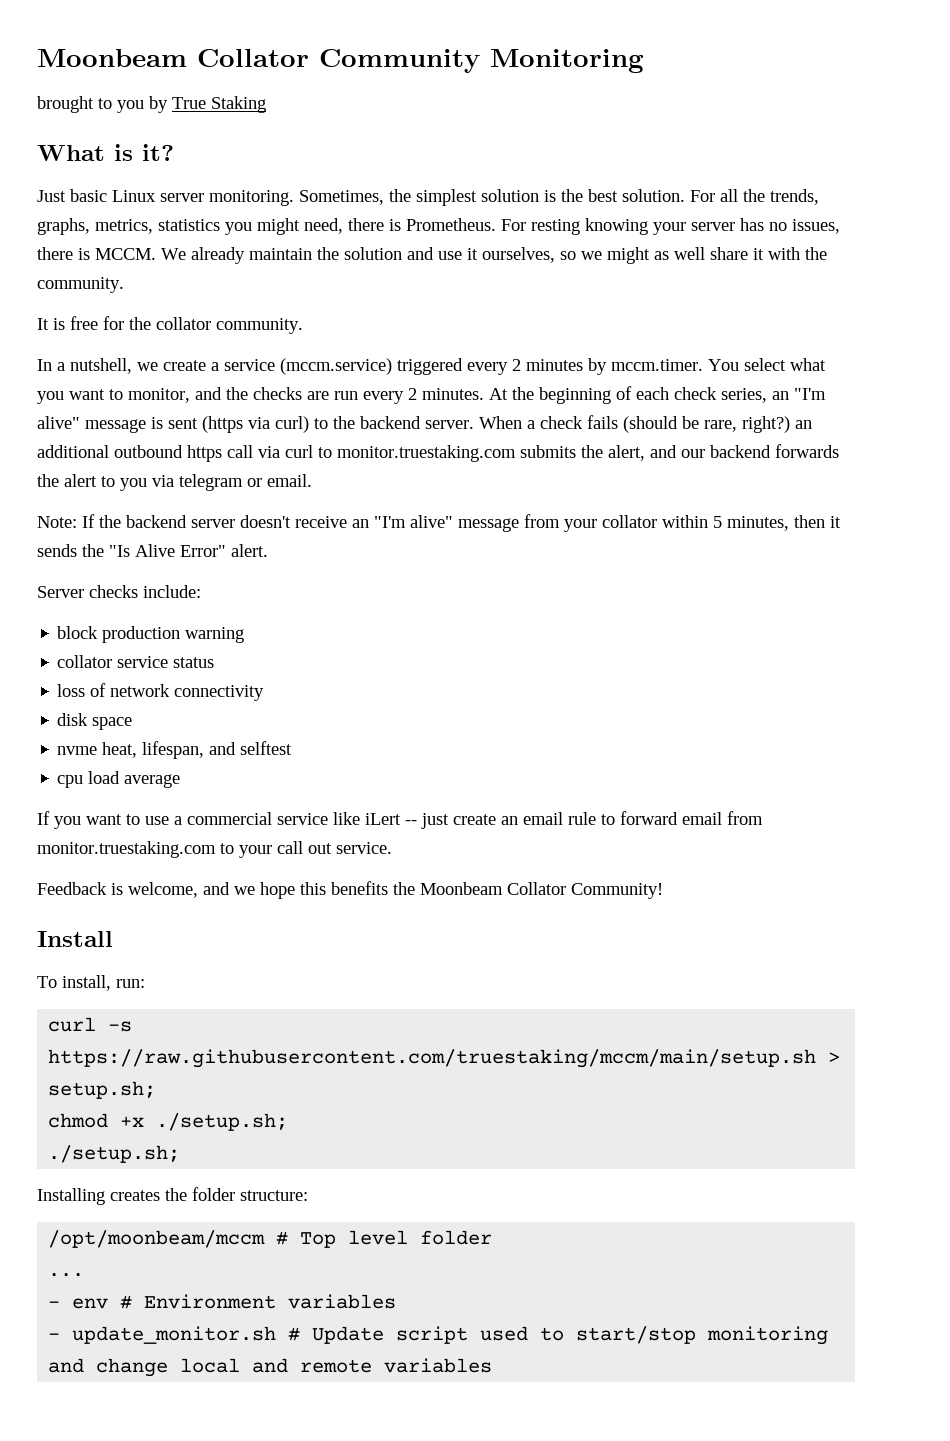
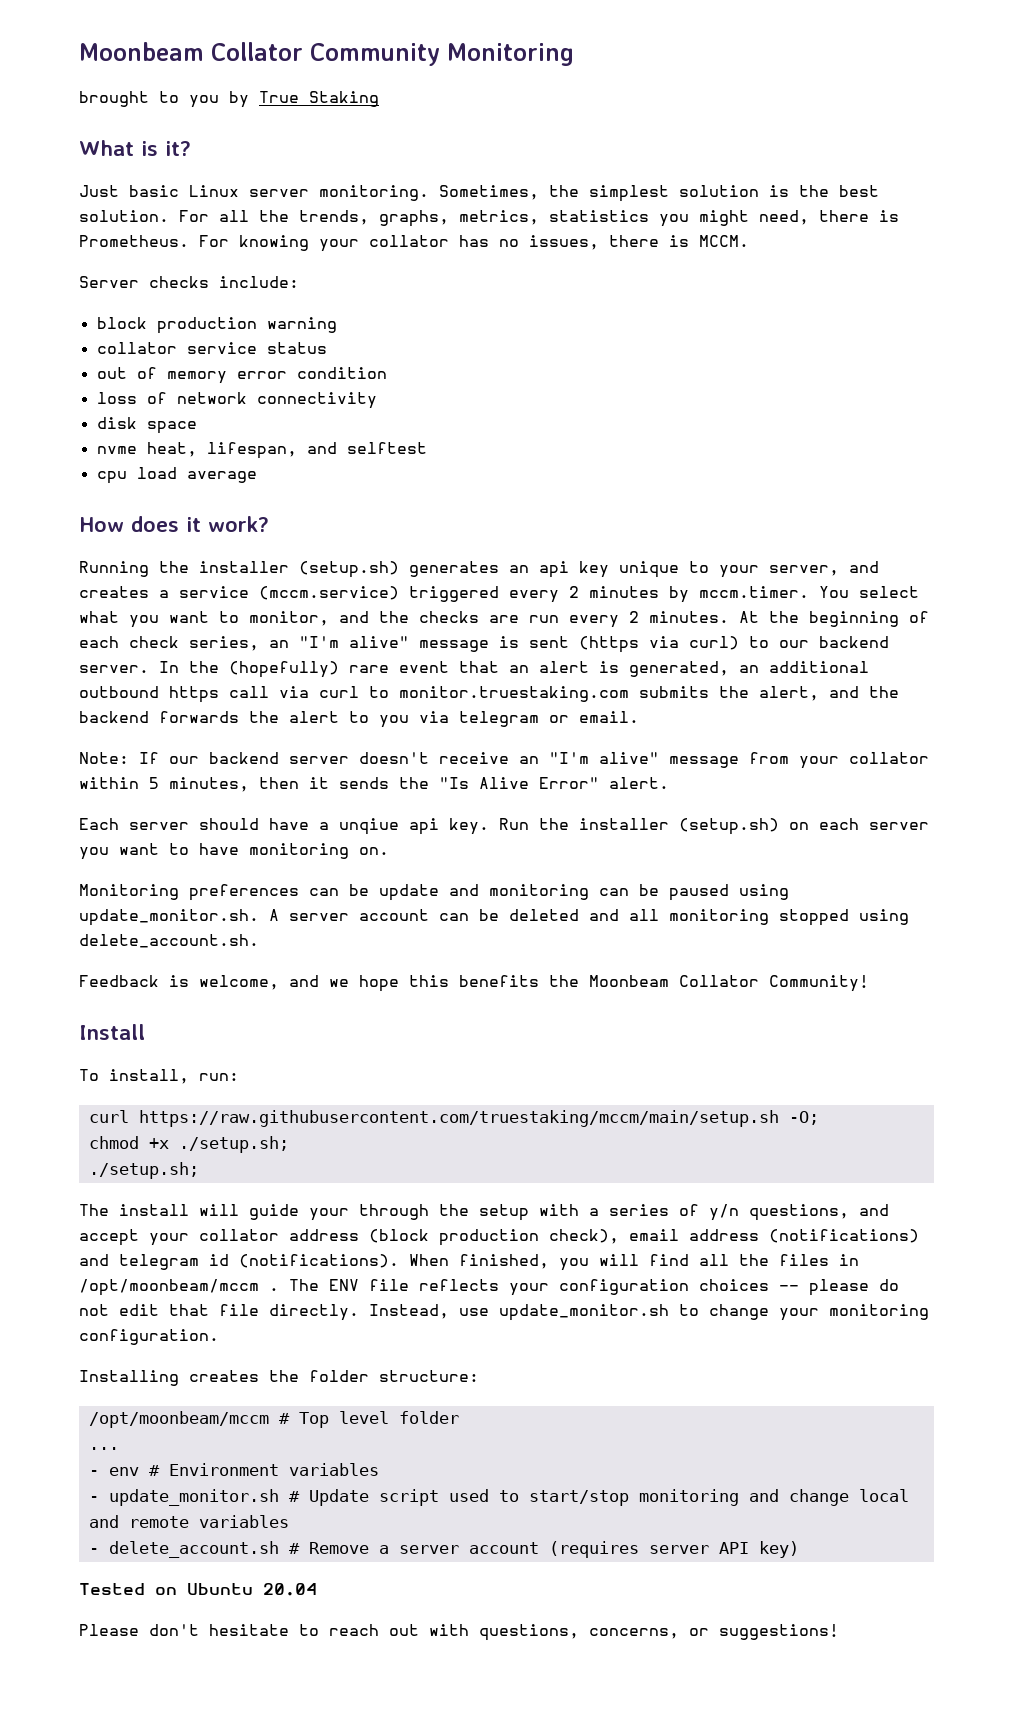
[531,219,580,235] resting -> (229, 241) none
[691,222,735,231] server -> [369,235,449,247] collator
[161,247,827,264] [37,277,124,293] [37,316,303,334] [37,358,206,374] We already maintain the solution and use it ourselves, so we might as well share it with the community. // It is free for the collator community. // In a nutshell, we create -> [79,276,299,288] [96,317,337,334] [96,342,327,354] [96,367,387,384] [96,392,377,409] [96,417,197,434] [96,442,427,459] [96,467,257,484] [79,516,269,532] [79,561,879,578] [79,586,149,598] // Server checks include: // block production warning // collator service status // out of memory error condition // loss of network connectivity // disk space // nvme heat, lifespan, and selftest // cpu load average // How does it work? // Running the installer (setup.sh) generates an api key unique to your server, and creates
[333,416,355,429] the -> [779,640,809,648] our
[479,415,790,433] When a check fails (should be rare, right?) -> [159,661,729,678] In the (hopefully) rare event that an alert is generated,
[681,449,705,458] our -> [869,686,899,698] the
[99,515,121,528] the -> [169,756,199,764] our
[37,585,201,598] [57,626,245,643] [57,655,215,668] [57,683,265,701] [57,713,133,730] [57,741,293,759] [57,771,181,788] [37,811,763,829] [37,841,392,858] Server checks include: // block production warning // collator service status // loss of network connectivity // disk space // nvme heat, lifespan, and selftest // cpu load average // If you want to use a commercial service like iLert -- just create an email rule to forward email from monitor.truestaking.com to your call out service. -> [79,818,929,835] [79,843,389,860] [79,884,789,901] [79,909,909,926] [79,934,259,948] Each server should have a unqiue api key. Run the installer (setup.sh) on each server you want to have monitoring on. // Monitoring preferences can be update and monitoring can be paused using update_monitor.sh. A server account can be deleted and all monitoring stopped using delete_account.sh.
[108,1021,133,1032] [48,1049,841,1068] [48,1081,157,1099] -s https://raw.githubusercontent.com/truestaking/mccm/main/setup.sh > setup.sh; -> [138,1110,819,1127] https://raw.githubusercontent.com/truestaking/mccm/main/setup.sh -O;
(181, 1154) none -> [79,1204,889,1221] [79,1229,919,1246] [79,1254,859,1271] [79,1279,899,1296] [79,1304,929,1321] [79,1329,219,1345] // The install will guide your through the setup with a series of y/n questions, and accept your collator address (block production check), email address (notifications) and telegram id (notifications). When finished, you will find all the files in /opt/moonbeam/mccm . The ENV file reflects your configuration choices -- please do not edit that file directly. Instead, use update_monitor.sh to change your monitoring configuration.
(493, 1365) none -> [88,1541,799,1558] [79,1583,317,1596] [79,1624,839,1641] // - delete_account.sh # Remove a server account (requires server API key) // Tested on Ubuntu 20.04 // Please don't hesitate to reach out with questions, concerns, or suggestions!

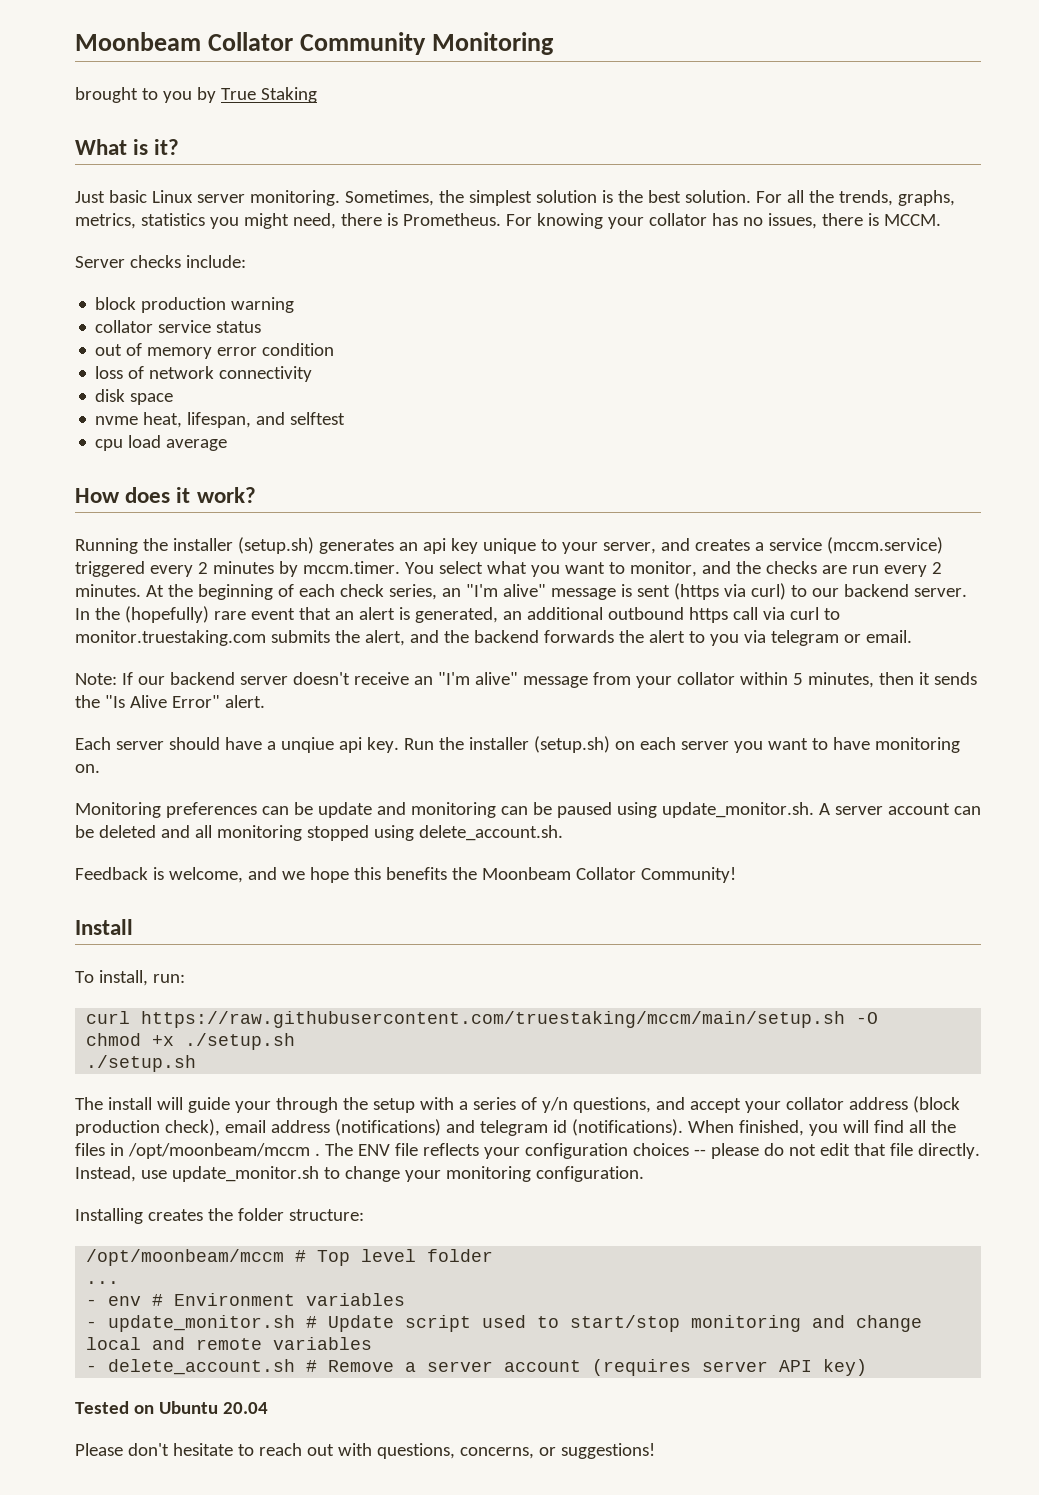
[788,1111,819,1125] -O; -> [856,1012,879,1024] -O
[178,1136,289,1153] [88,1162,199,1179] ./setup.sh; // ./setup.sh; -> [185,1033,296,1050] [86,1055,197,1072] ./setup.sh // ./setup.sh

